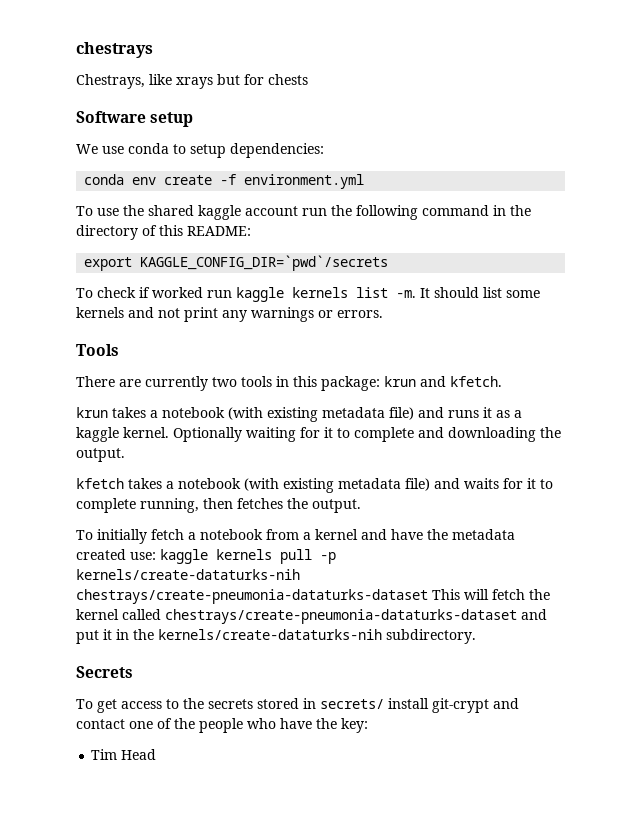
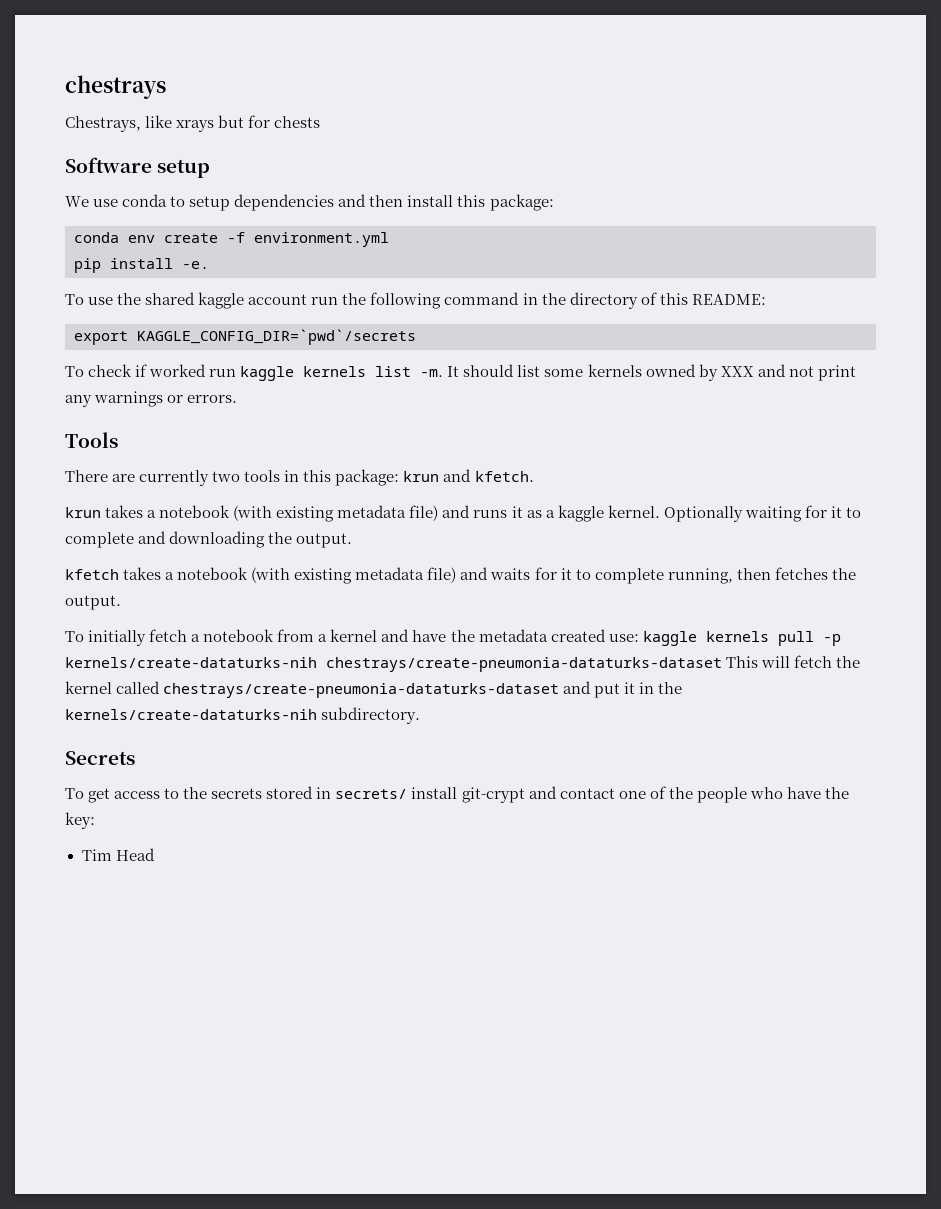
[230,143,324,158] dependencies: -> [234,194,554,211] dependencies and then install this package:
(365, 181) none -> [74,258,209,273] // pip install -e.
(124, 312) none -> [645,364,754,381] owned by XXX

